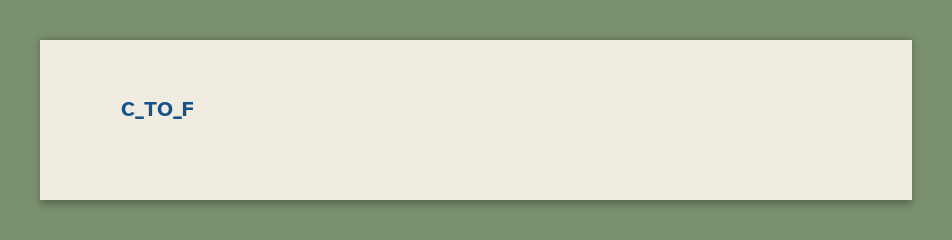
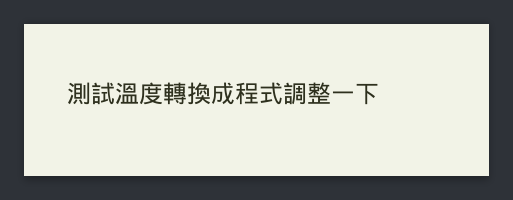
[121,102,193,119] C_TO_F -> [67,82,379,105] 測試溫度轉換成程式調整一下

